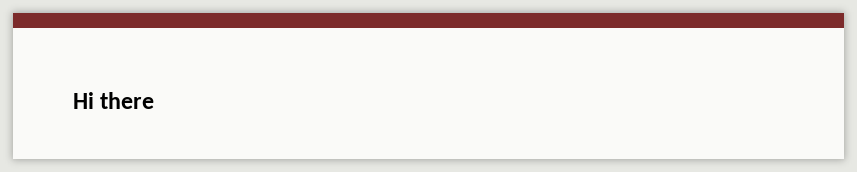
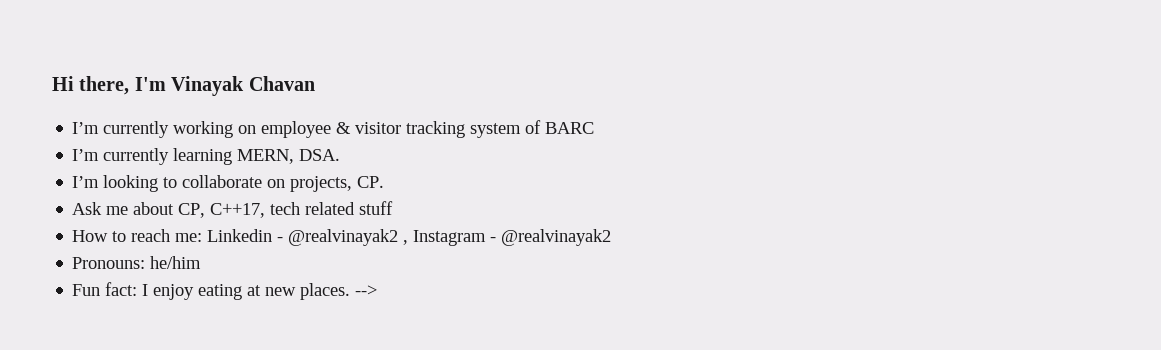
[100,92,155,109] there -> [79,76,315,96] [72,120,595,138] [72,148,341,165] [72,175,385,192] [72,201,394,218] [72,229,612,246] [72,256,202,269] [72,282,378,300] there, I'm Vinayak Chavan // I’m currently working on employee & visitor tracking system of BARC // I’m currently learning MERN, DSA. // I’m looking to collaborate on projects, CP. // Ask me about CP, C++17, tech related stuff // How to reach me: Linkedin - @realvinayak2 , Instagram - @realvinayak2 // Pronouns: he/him // Fun fact: I enjoy eating at new places. -->

